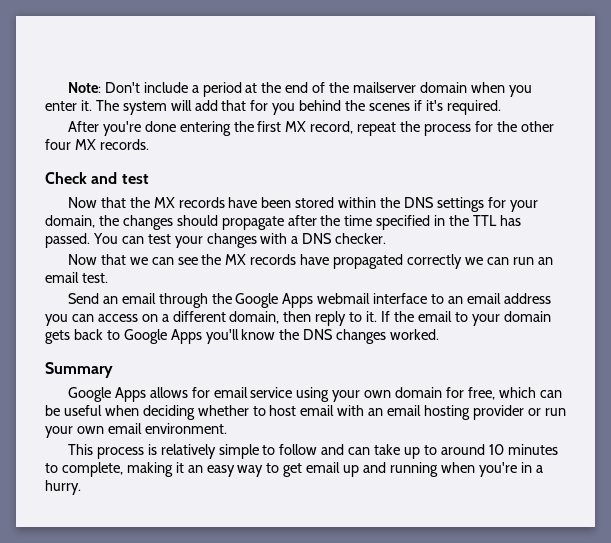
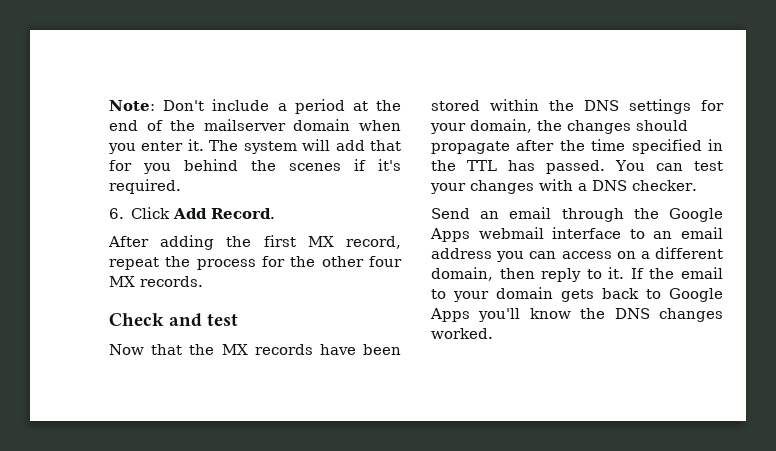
[67,121,231,136] After you're done entering -> [109,207,276,219] [108,235,215,250] 6. Click Add Record. // After adding
[67,254,553,269] [45,272,108,283] // Now that we can see the MX records have propagated correctly we can run an email test. -> (697, 185) none
[45,362,113,378] [67,387,562,402] [45,405,566,420] [45,423,227,438] [67,444,558,459] [45,462,543,477] [45,480,81,495] // Summary // Google Apps allows for email service using your own domain for free, which can be useful when deciding whether to host email with an email hosting provider or run your own email environment. // This process is relatively simple to follow and can take up to around 10 minutes to complete, making it an easy way to get email up and running when you're in a hurry. -> (493, 333) none

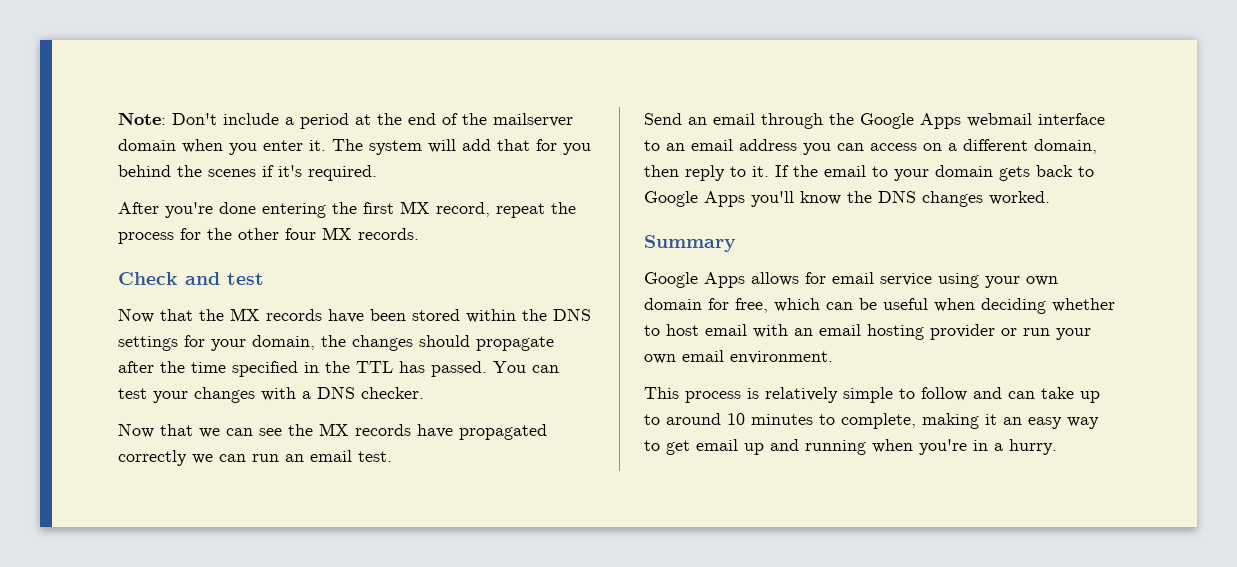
[109,207,276,219] [108,235,215,250] 6. Click Add Record. // After adding -> [118,202,326,218] After you're done entering
(697, 185) none -> [118,423,547,440] [118,450,392,466] // Now that we can see the MX records have propagated correctly we can run an email test.
(493, 333) none -> [644,235,736,252] [644,272,1058,288] [644,298,1115,314] [644,324,1091,340] [644,350,833,364] [644,387,1100,403] [644,413,1099,429] [644,439,1057,455] // Summary // Google Apps allows for email service using your own domain for free, which can be useful when deciding whether to host email with an email hosting provider or run your own email environment. // This process is relatively simple to follow and can take up to around 10 minutes to complete, making it an easy way to get email up and running when you're in a hurry.

